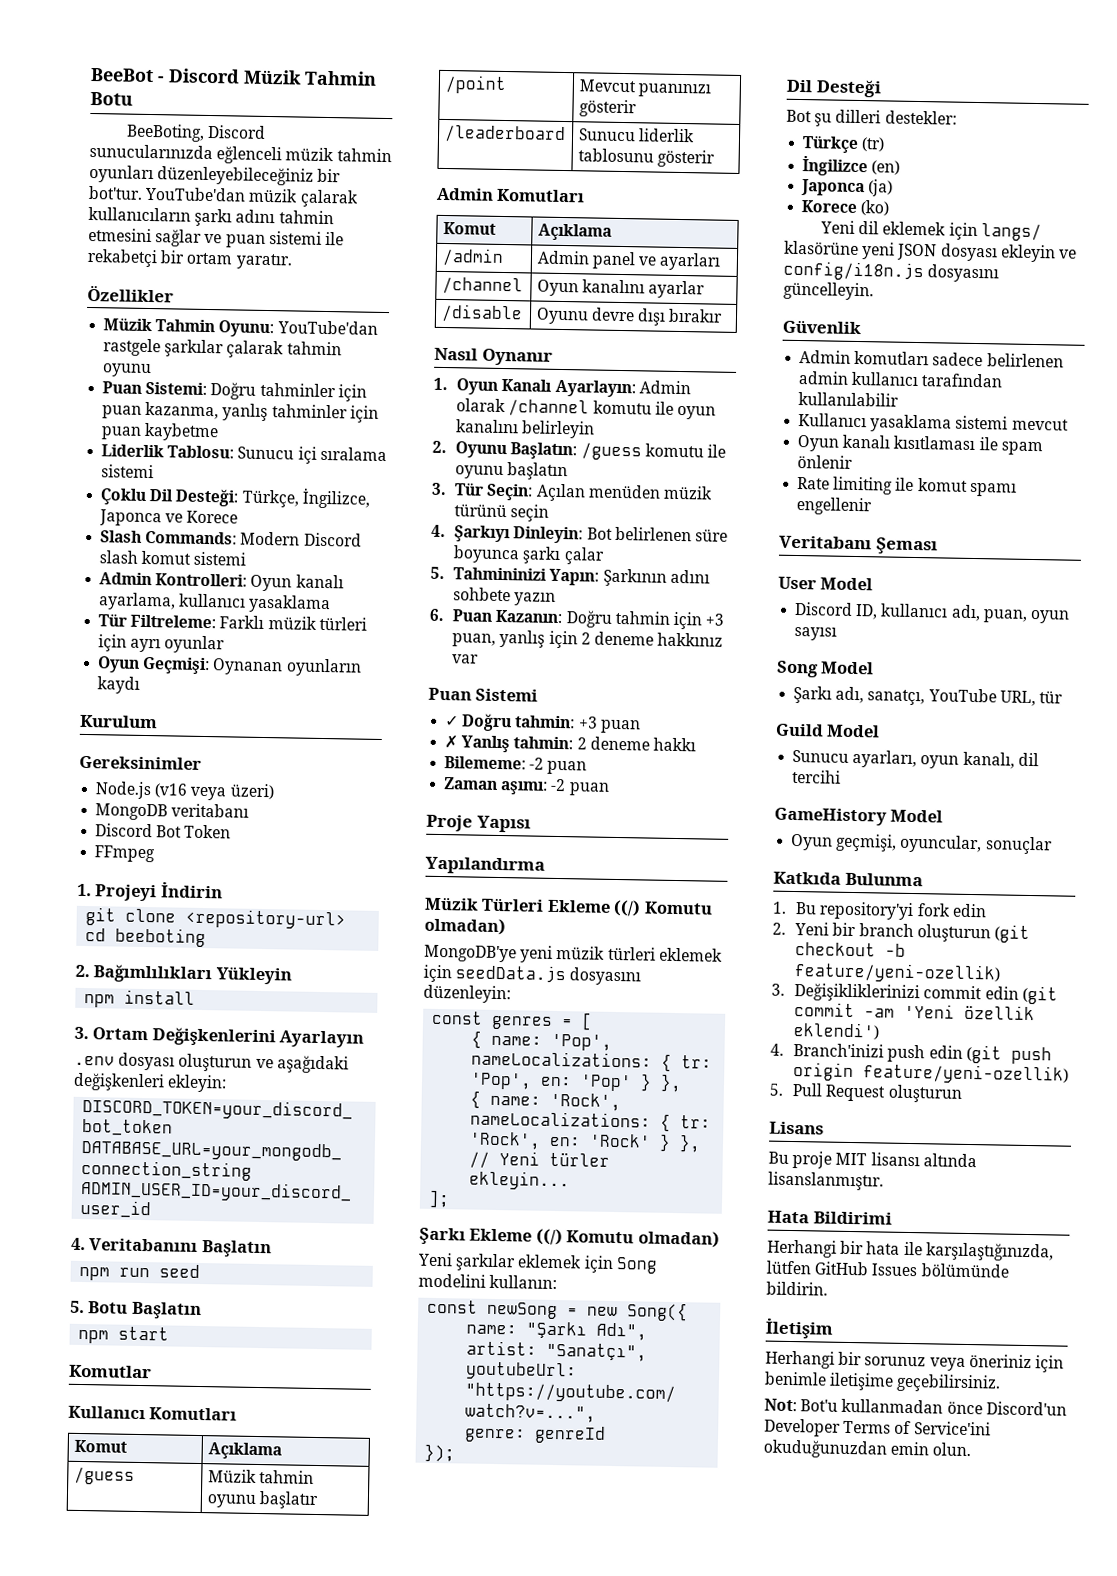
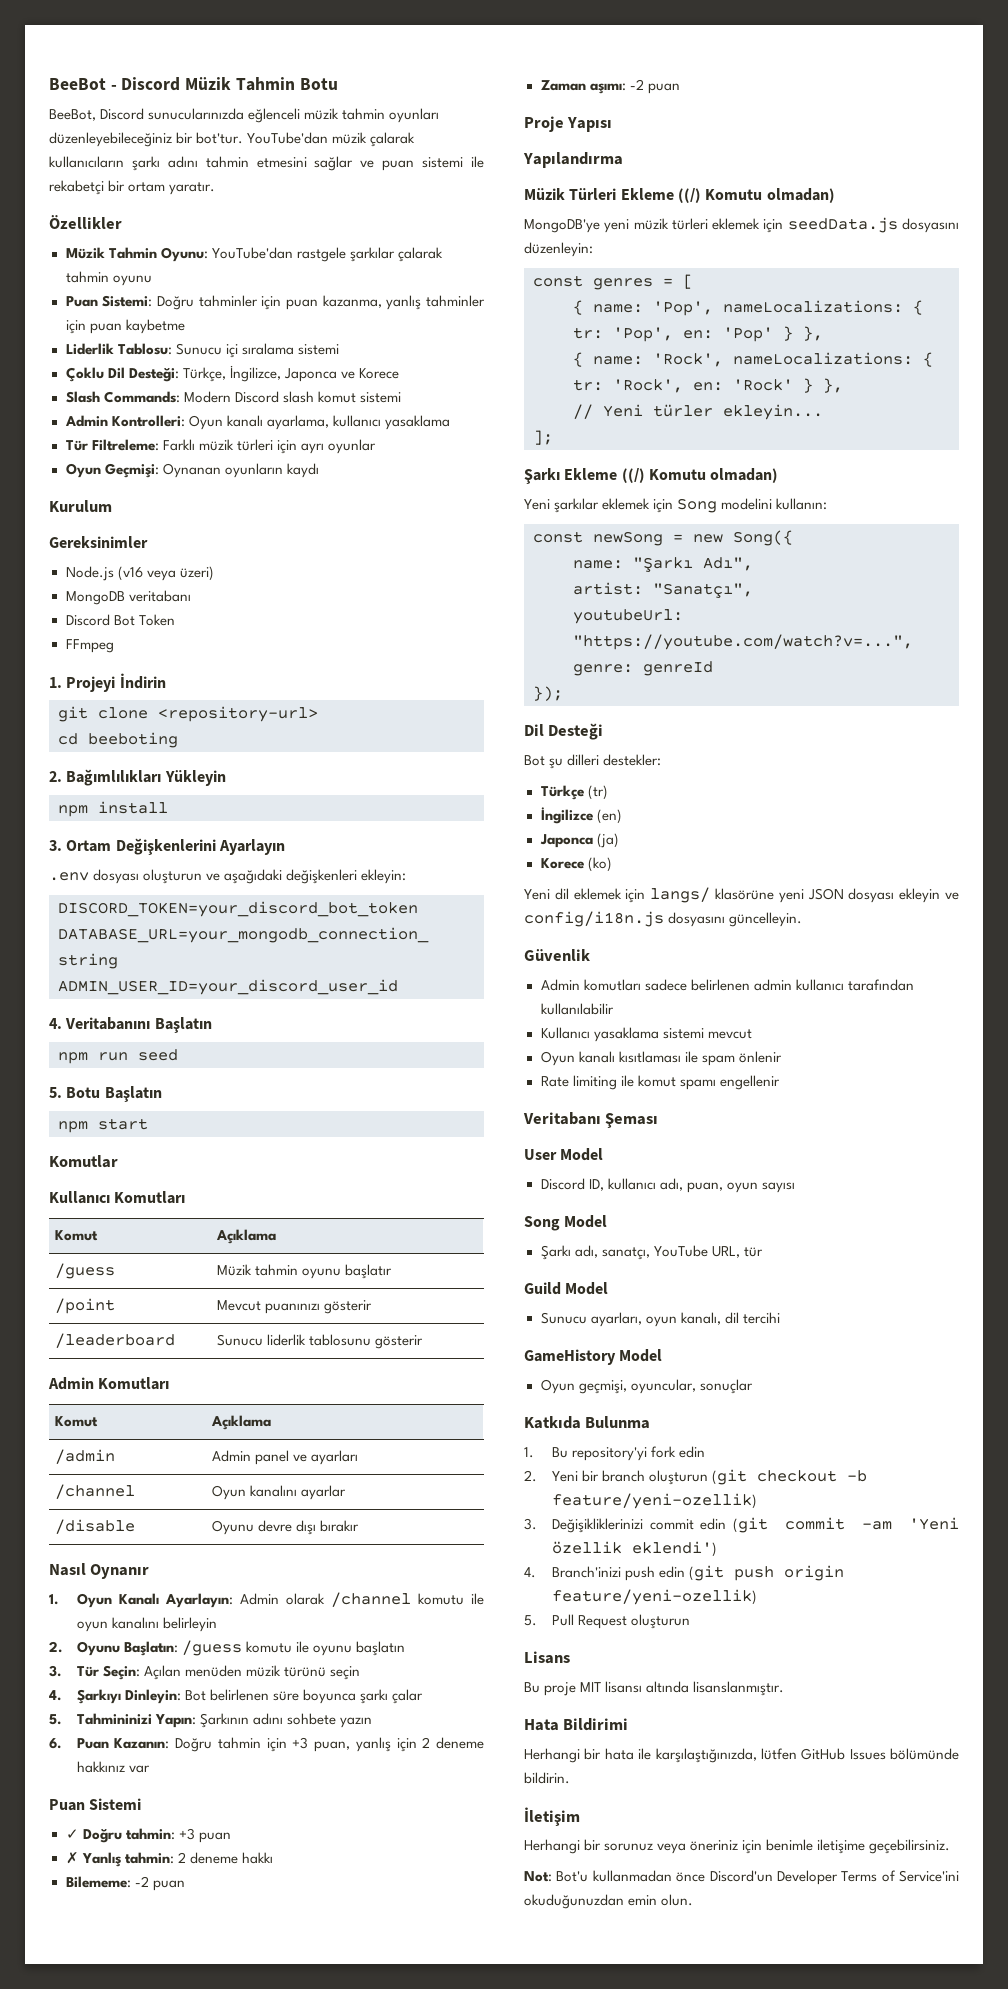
[125,123,205,142] BeeBoting, -> [49,109,96,121] BeeBot,

